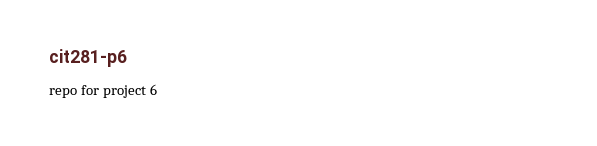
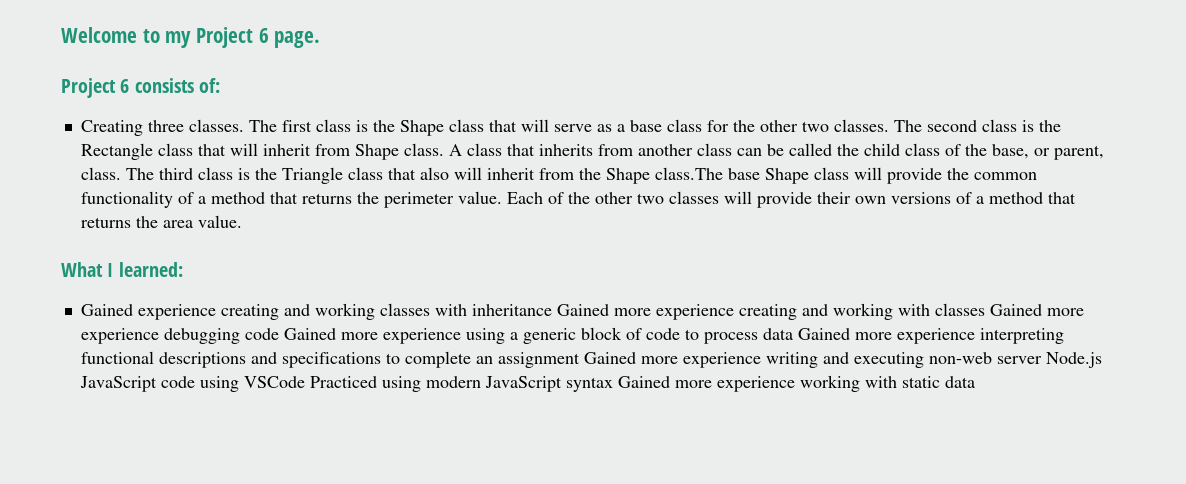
[49,49,127,67] [49,84,157,98] cit281-p6 // repo for project 6 -> [61,27,321,48] [61,78,220,98] [80,119,1061,136] [80,143,1104,160] [80,167,1037,184] [80,191,1076,208] [80,215,242,228] [61,262,183,277] [80,303,1084,320] [80,327,1064,344] [80,351,1102,368] [79,375,975,392] Welcome to my Project 6 page. // Project 6 consists of: // Creating three classes. The first class is the Shape class that will serve as a base class for the other two classes. The second class is the Rectangle class that will inherit from Shape class. A class that inherits from another class can be called the child class of the base, or parent, class. The third class is the Triangle class that also will inherit from the Shape class.The base Shape class will provide the common functionality of a method that returns the perimeter value. Each of the other two classes will provide their own versions of a method that returns the area value. // What I learned: // Gained experience creating and working classes with inheritance Gained more experience creating and working with classes Gained more experience debugging code Gained more experience using a generic block of code to process data Gained more experience interpreting functional descriptions and specifications to complete an assignment Gained more experience writing and executing non-web server Node.js JavaScript code using VSCode Practiced using modern JavaScript syntax Gained more experience working with static data

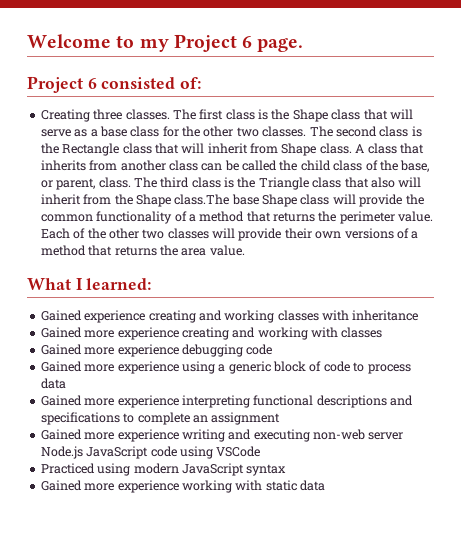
[134,78,194,93] consists -> [101,77,176,89] consisted
(552, 310) none -> (419, 315) //
(985, 309) none -> (383, 332) //
(279, 334) none -> (273, 349) //
(793, 334) none -> (66, 383) //
(580, 360) none -> (281, 418) //
(305, 382) none -> (261, 451) //
(613, 384) none -> (287, 470) //

